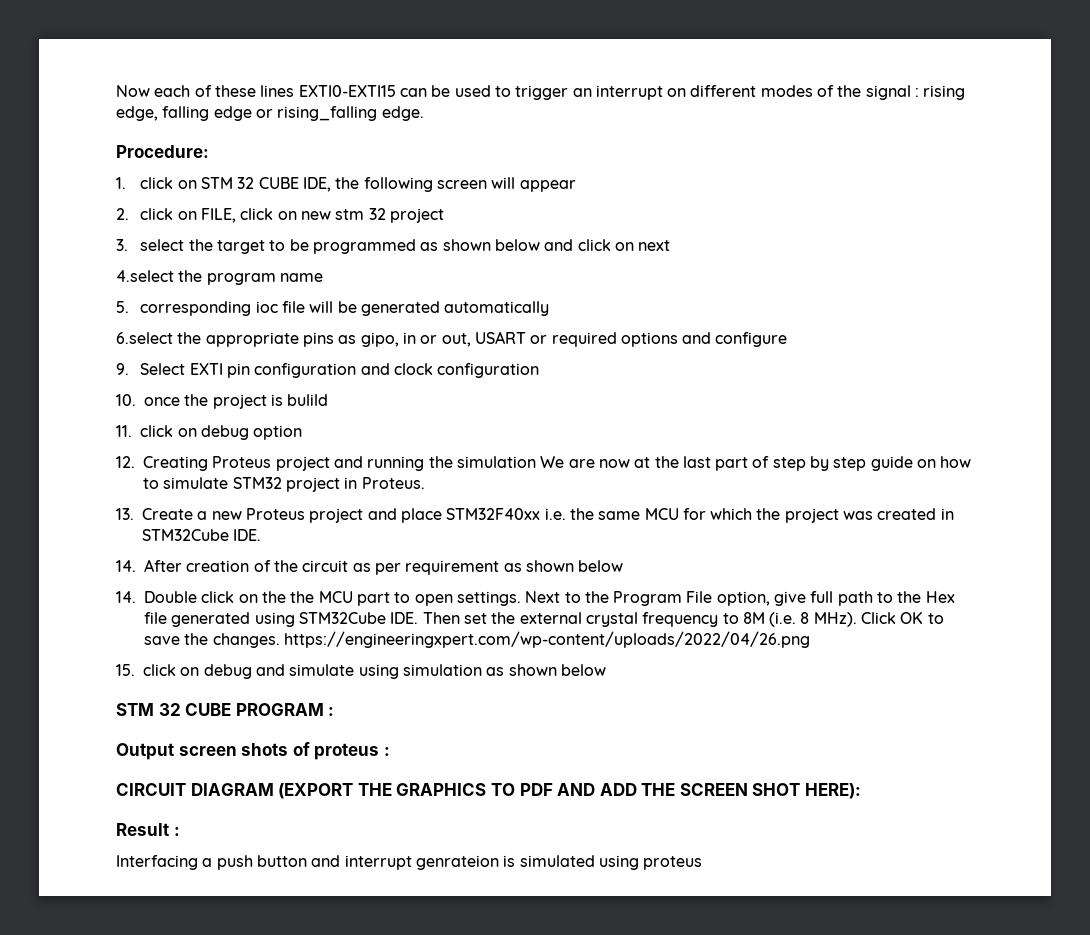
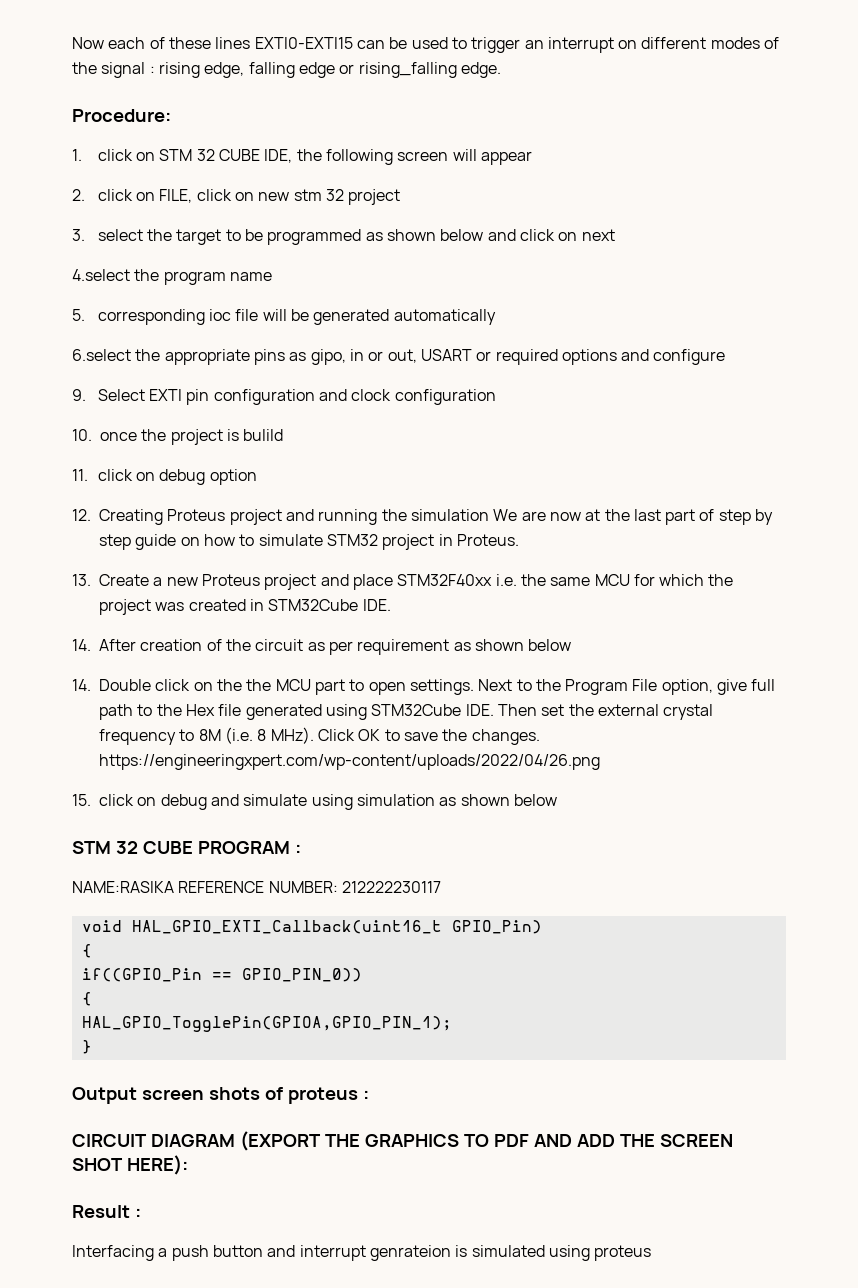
(335, 711) none -> [72,881,441,893] [81,920,542,934] [81,944,92,958] [81,968,362,982] [81,992,92,1006] [81,1016,452,1032] [81,1040,92,1054] // NAME:RASIKA REFERENCE NUMBER: 212222230117 // void HAL_GPIO_EXTI_Callback(uint16_t GPIO_Pin) // { // if((GPIO_Pin == GPIO_PIN_0)) // { // HAL_GPIO_TogglePin(GPIOA,GPIO_PIN_1); // }

